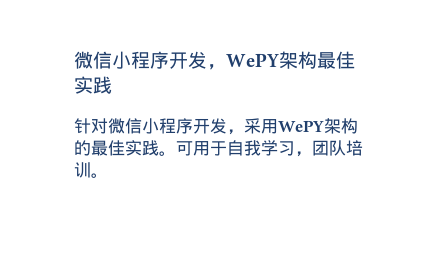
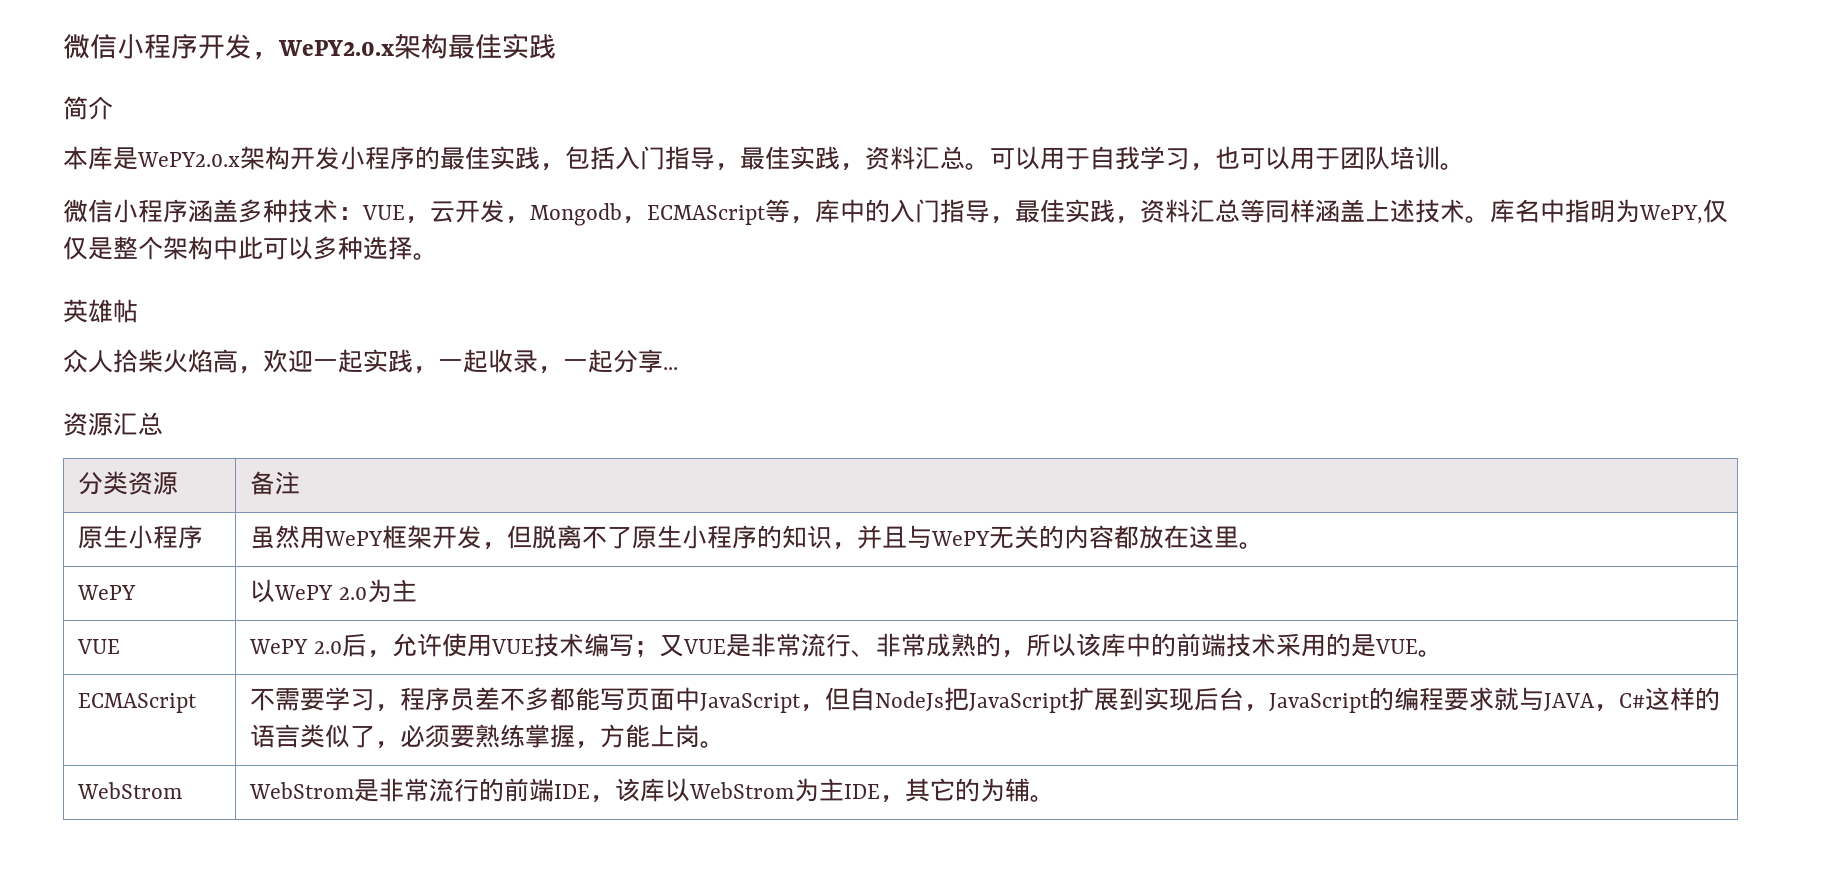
[74,51,279,70] 微信小程序开发，WePY -> [63,34,394,60] 微信小程序开发，WePY2.0.x
[74,118,358,135] [74,140,193,156] 针对微信小程序开发，采用WePY架构的最佳实践。可 -> [63,96,113,120] [63,146,1040,171] 简介 // 本库是WePY2.0.x架构开发小程序的最佳实践，包括入门指导，最佳实践，资料汇总。可以
(312, 154) none -> [1215,146,1340,170] 也可以用于
(108, 175) none -> [63,199,1728,226] [63,236,438,260] [63,299,138,323] [63,349,678,374] [63,412,163,436] [78,471,179,495] [250,471,301,495] [78,525,204,549] [250,525,1265,550] [77,585,137,600] [250,579,417,603] [77,639,121,654] [249,633,1443,658] [78,693,198,713] [250,687,1721,713] [250,724,726,749] [77,782,183,799] [249,778,1056,803] // 微信小程序涵盖多种技术：VUE，云开发，Mongodb，ECMAScript等，库中的入门指导，最佳实践，资料汇总等同样涵盖上述技术。库名中指明为WePY,仅仅是整个架构中此可以多种选择。 // 英雄帖 // 众人拾柴火焰高，欢迎一起实践，一起收录，一起分享... // 资源汇总 // 分类资源 | 备注 // 原生小程序 | 虽然用WePY框架开发，但脱离不了原生小程序的知识，并且与WePY无关的内容都放在这里。 // WePY | 以WePY 2.0为主 // VUE | WePY 2.0后，允许使用VUE技术编写；又VUE是非常流行、非常成熟的，所以该库中的前端技术采用的是VUE。 // ECMAScript | 不需要学习，程序员差不多都能写页面中JavaScript，但自NodeJs把JavaScript扩展到实现后台，JavaScript的编程要求就与JAVA，C#这样的语言类似了，必须要熟练掌握，方能上岗。 // WebStrom | WebStrom是非常流行的前端IDE，该库以WebStrom为主IDE，其它的为辅。

